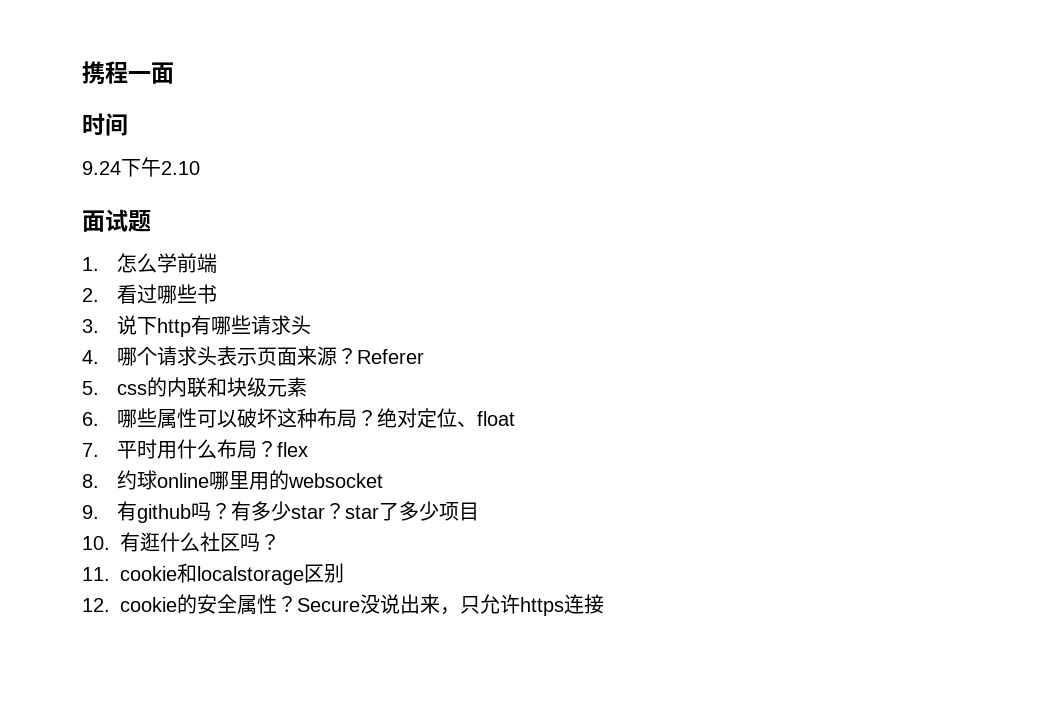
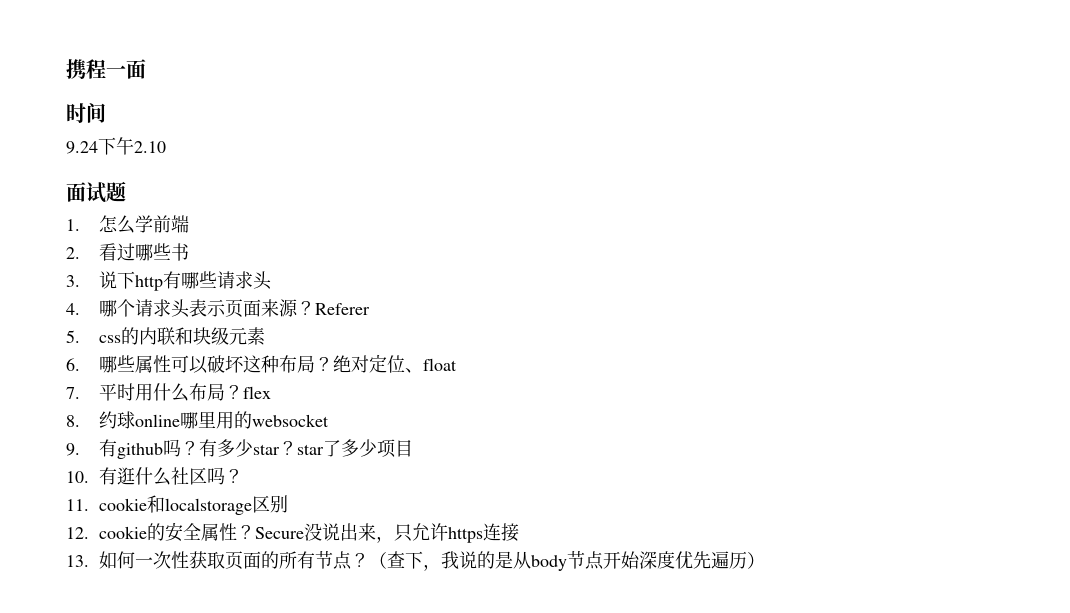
(604, 604) none -> [66,551,765,571] // 13.如何一次性获取页面的所有节点？（查下，我说的是从body节点开始深度优先遍历）

